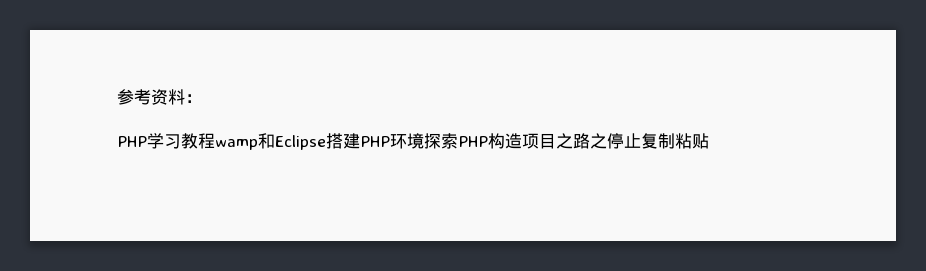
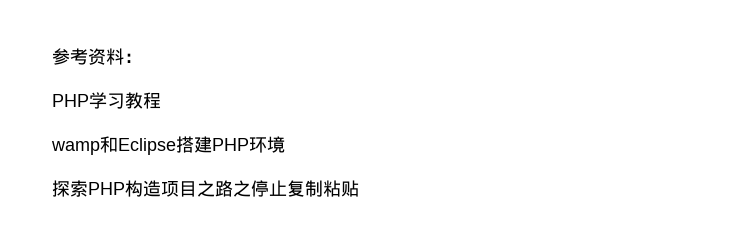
(215, 141) none -> (161, 100) //
(424, 141) none -> (285, 144) //

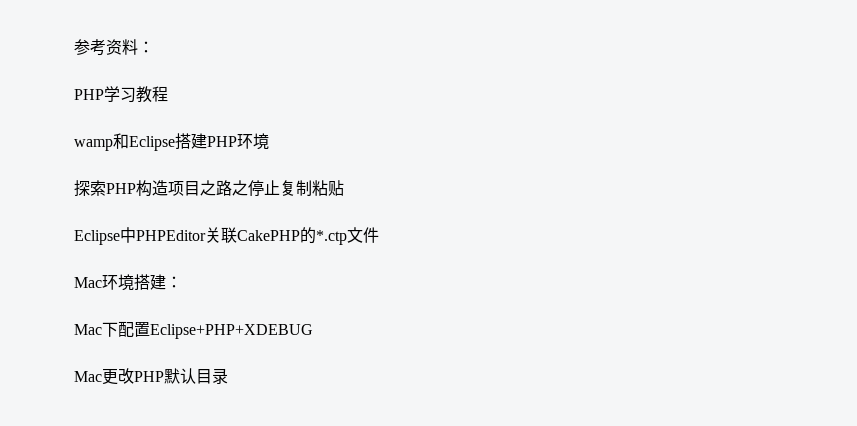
(359, 188) none -> [74,227,379,245] [74,274,182,291] [74,321,313,339] [74,368,228,385] // Eclipse中PHPEditor关联CakePHP的*.ctp文件 // Mac环境搭建： // Mac下配置Eclipse+PHP+XDEBUG // Mac更改PHP默认目录

